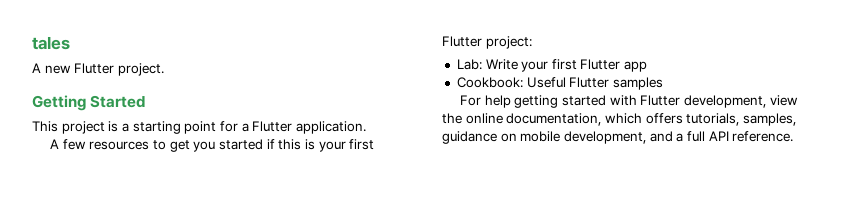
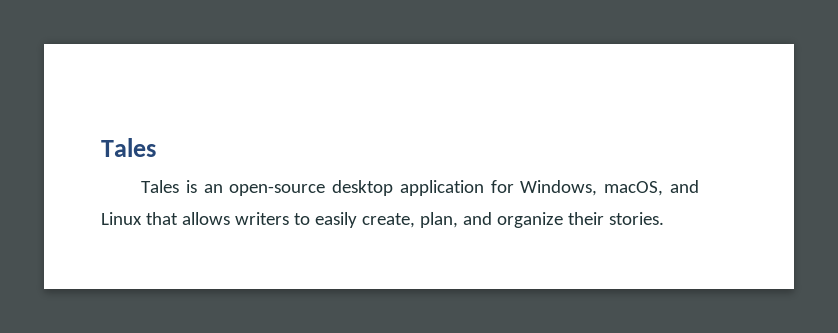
[32,36,70,50] [32,63,164,76] [32,95,146,111] [32,121,366,134] [50,139,375,152] [442,36,532,49] [456,59,648,72] [456,77,663,90] [460,95,798,108] [442,113,796,126] [442,131,794,144] tales // A new Flutter project. // Getting Started // This project is a starting point for a Flutter application. // A few resources to get you started if this is your first Flutter project: // Lab: Write your first Flutter app // Cookbook: Useful Flutter samples // For help getting started with Flutter development, view the online documentation, which offers tutorials, samples, guidance on mobile development, and a full API reference. -> [101,138,156,157] [141,180,699,196] [101,212,664,228] Tales // Tales is an open-source desktop application for Windows, macOS, and Linux that allows writers to easily create, plan, and organize their stories.

